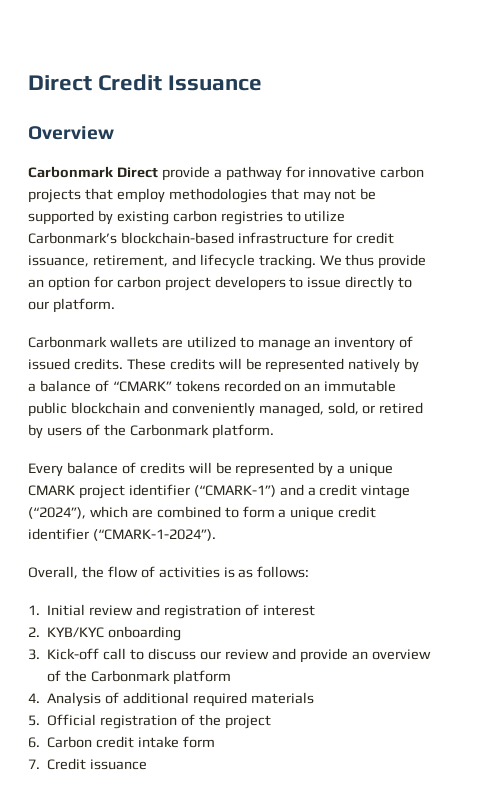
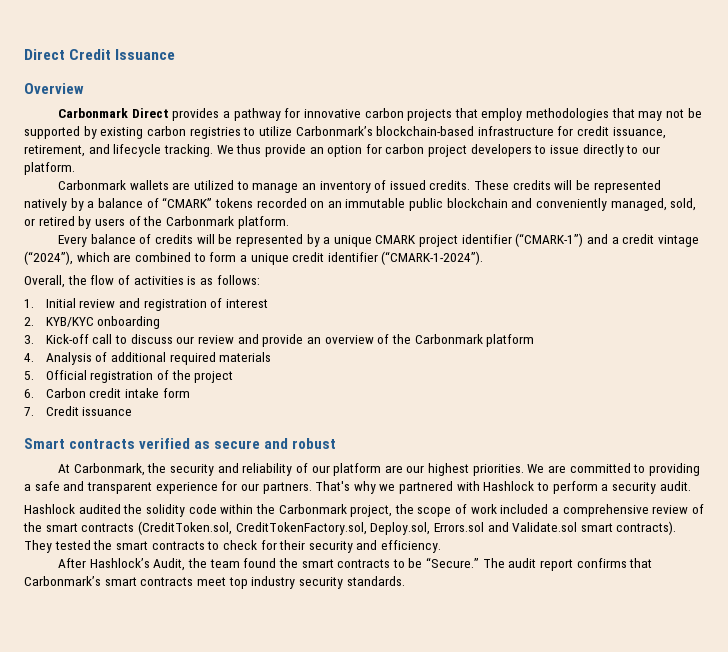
[161,166,210,181] provide -> [172,108,220,121] provides
(148, 764) none -> [24,438,337,449] [57,463,700,476] [24,481,691,494] [24,504,704,517] [23,521,677,535] [24,540,442,553] [57,557,653,571] [24,576,405,589] // Smart contracts verified as secure and robust // At Carbonmark, the security and reliability of our platform are our highest priorities. We are committed to providing a safe and transparent experience for our partners. That's why we partnered with Hashlock to perform a security audit. // Hashlock audited the solidity code within the Carbonmark project, the scope of work included a comprehensive review of the smart contracts (CreditToken.sol, CreditTokenFactory.sol, Deploy.sol, Errors.sol and Validate.sol smart contracts). They tested the smart contracts to check for their security and efficiency. // After Hashlock’s Audit, the team found the smart contracts to be “Secure.” The audit report confirms that Carbonmark’s smart contracts meet top industry security standards.

